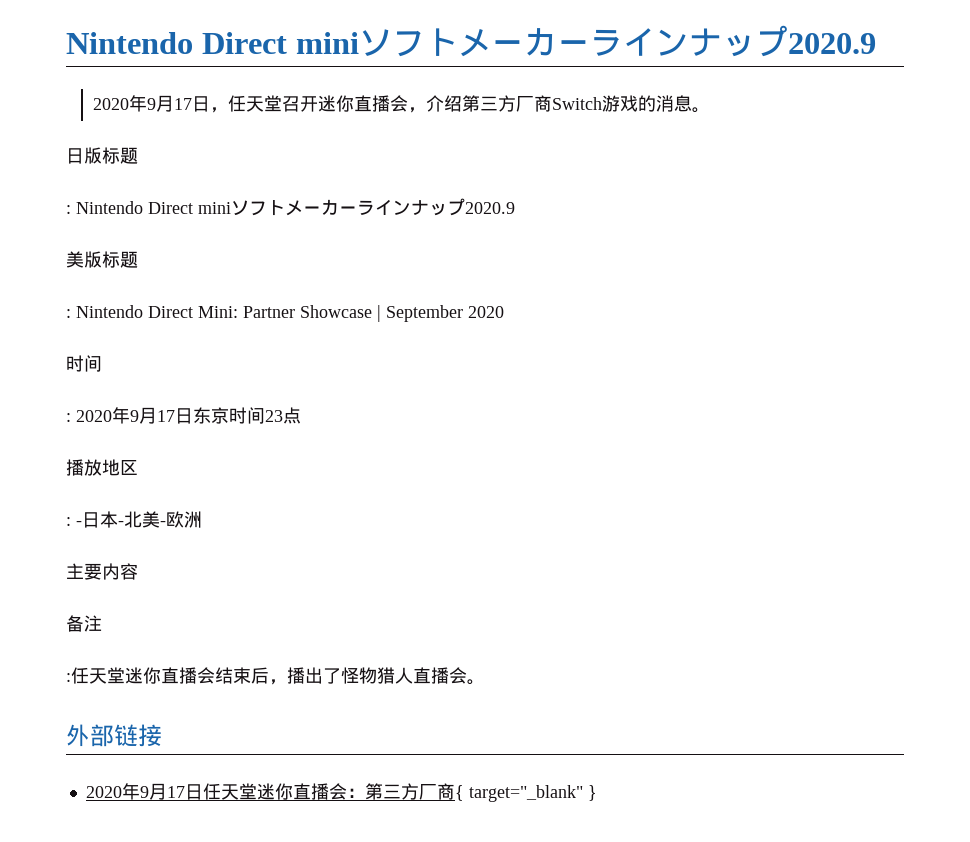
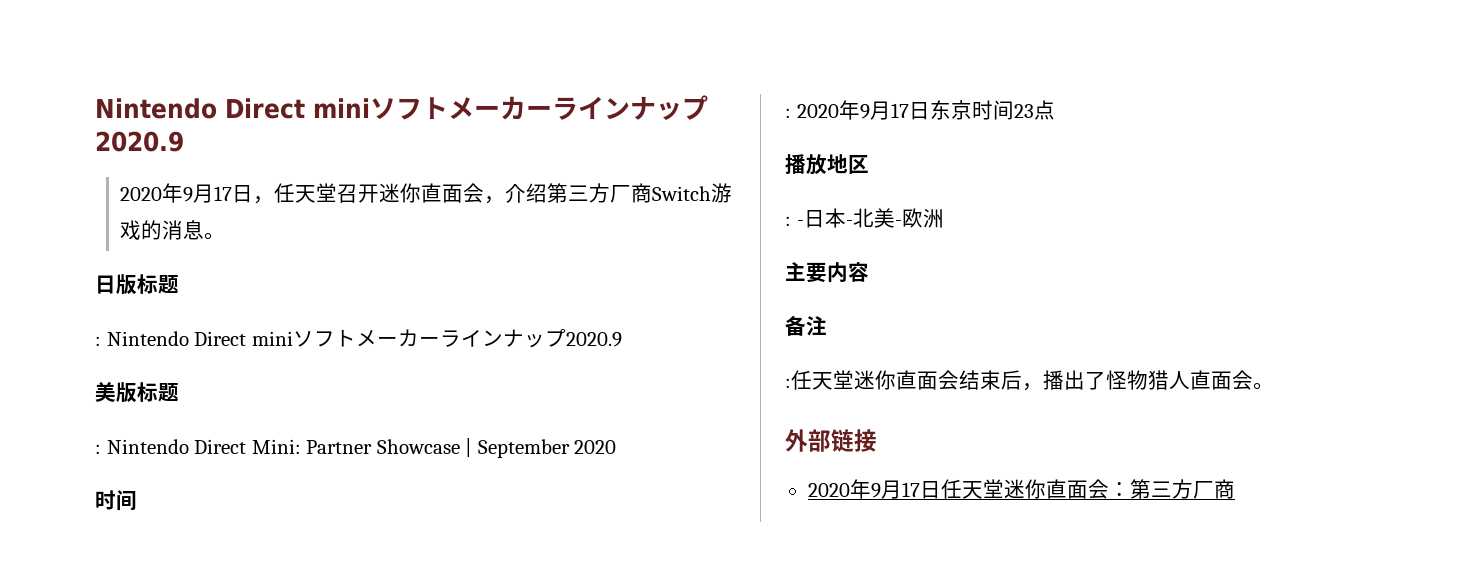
[372,95,391,112] 播 -> [442,184,464,203] 面
[179,667,197,684] 播 -> [917,371,938,390] 面
[431,667,449,684] 播 -> [1211,371,1232,390] 面
[310,783,329,800] 播 -> [1066,480,1088,499] 面
[454,785,597,802] { target="_blank" } -> (1235, 489) none

